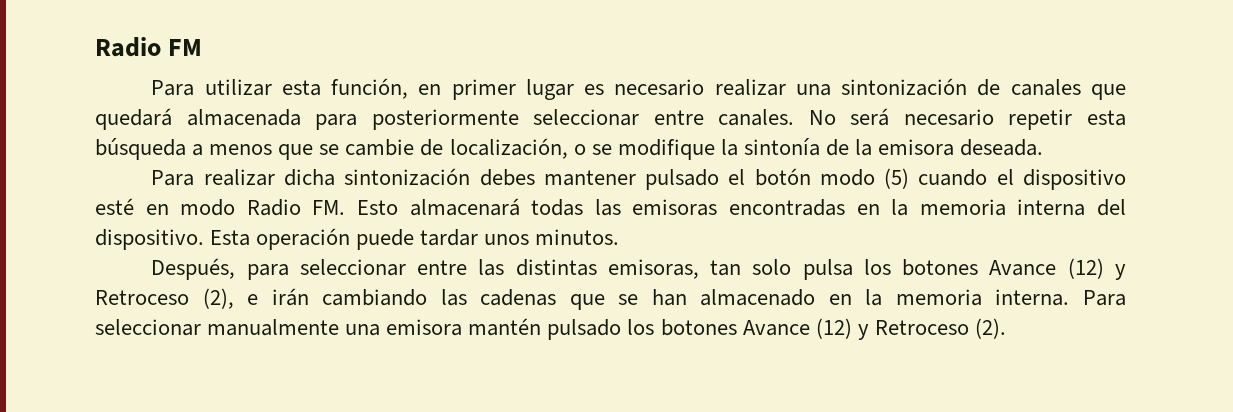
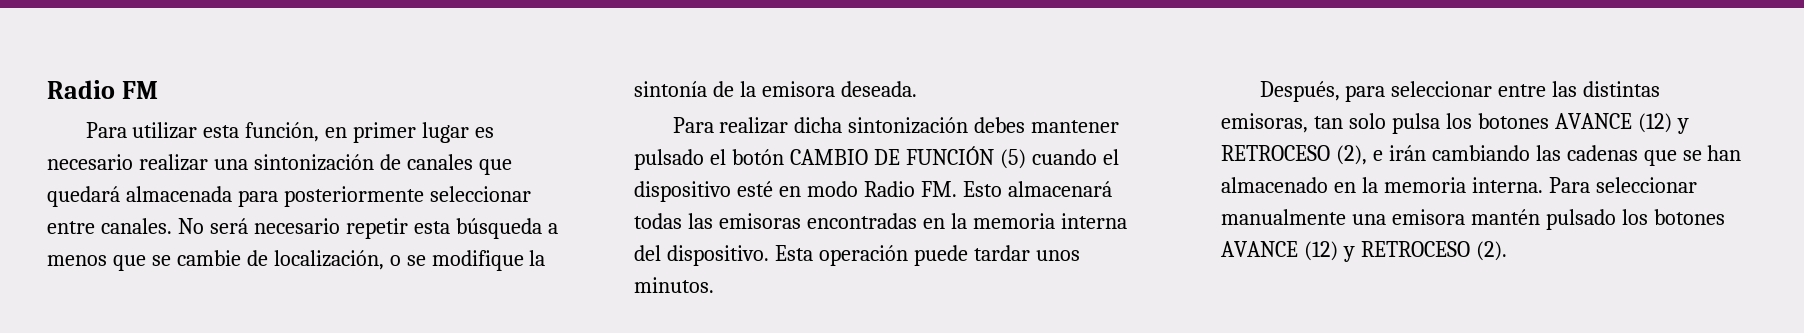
[819,169,875,186] modo -> [789,146,994,165] CAMBIO DE FUNCIÓN
[989,258,1126,280] [95,290,189,305] Avance (12) y Retroceso -> [1554,113,1689,134] [1221,145,1330,161] AVANCE (12) y RETROCESO
[742,318,969,340] Avance (12) y Retroceso -> [1221,241,1470,262] AVANCE (12) y RETROCESO

